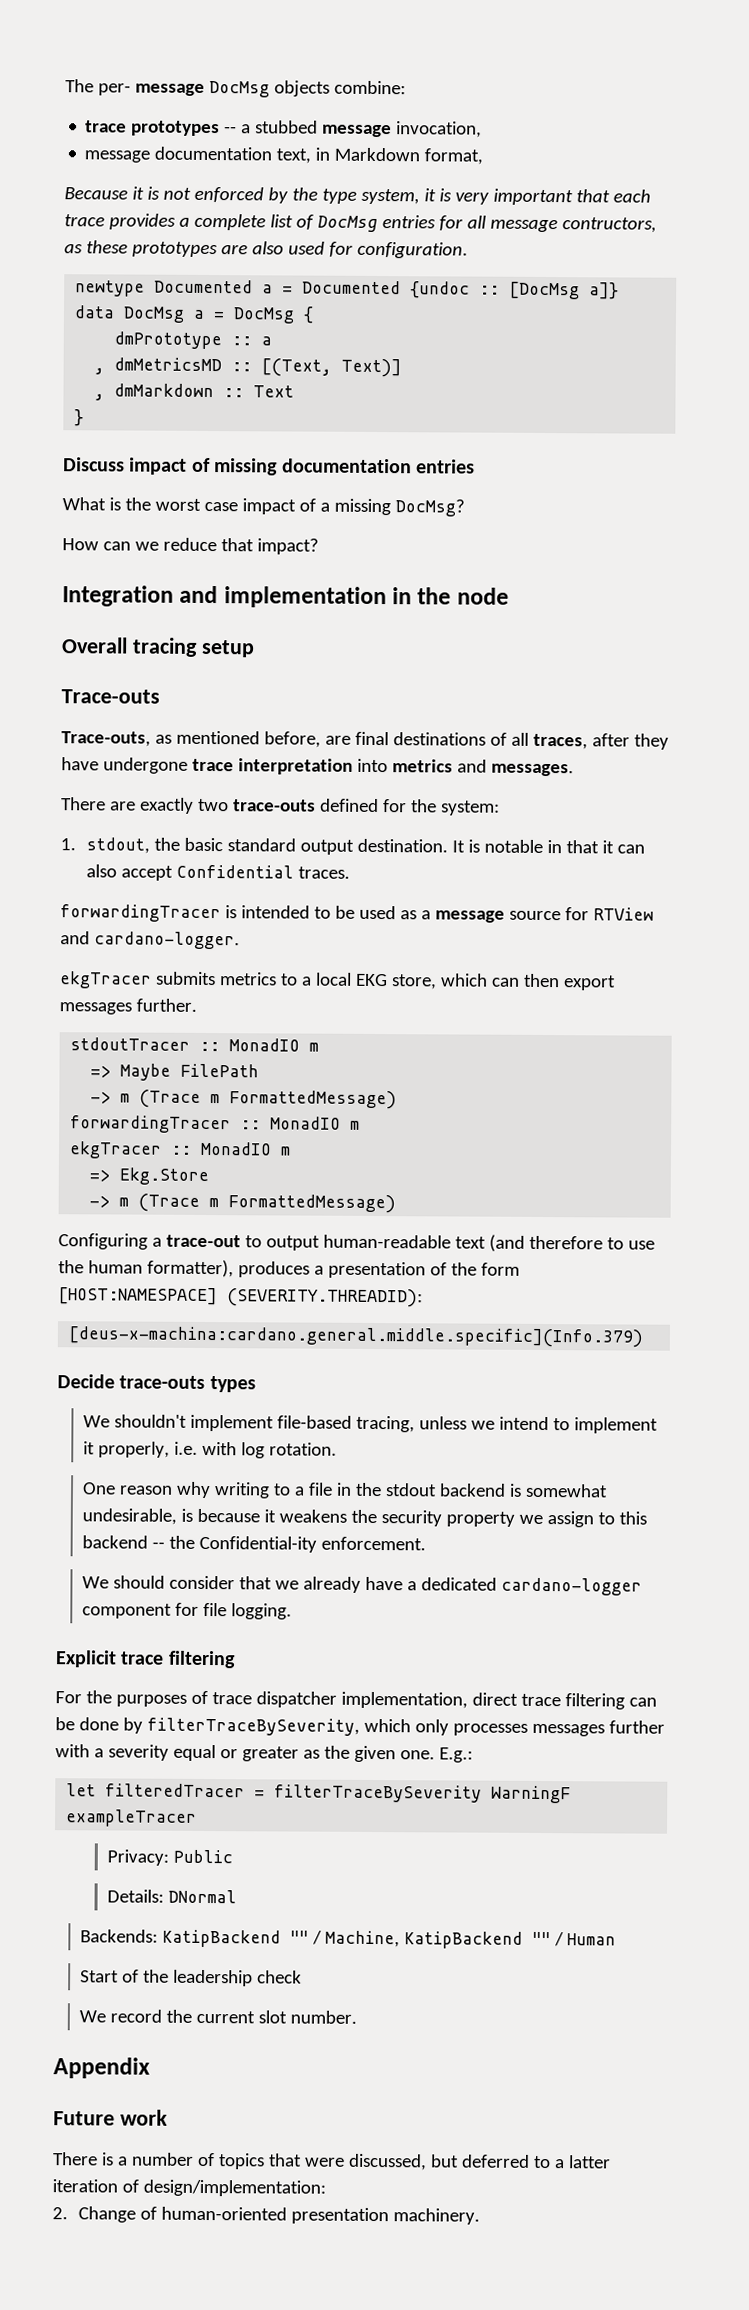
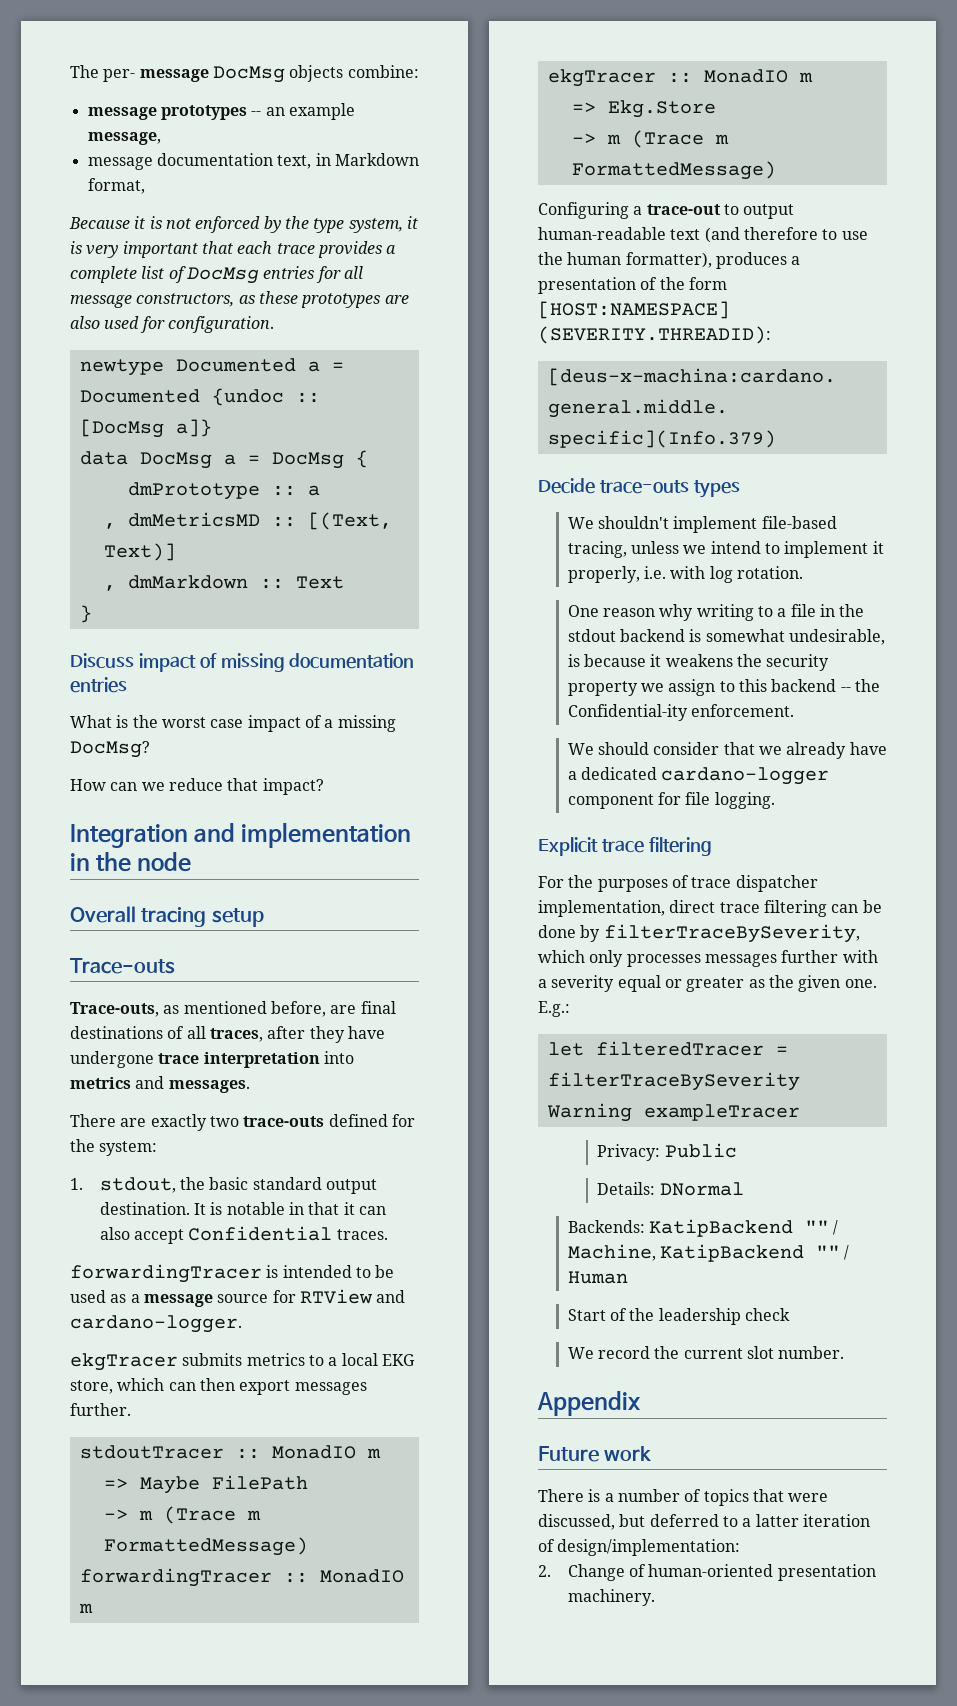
[85,120,128,133] trace -> [87,107,157,120] message
[241,120,483,138] a stubbed message invocation, -> [265,103,355,120] [87,132,161,145] an example message,
[561,217,657,233] contructors, -> [136,293,235,307] constructors,
[491,1785,572,1804] WarningF -> [546,1103,632,1122] Warning

